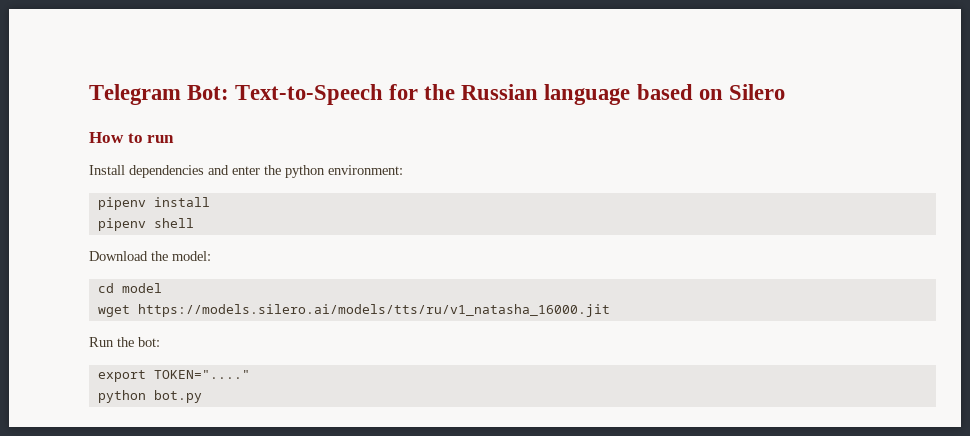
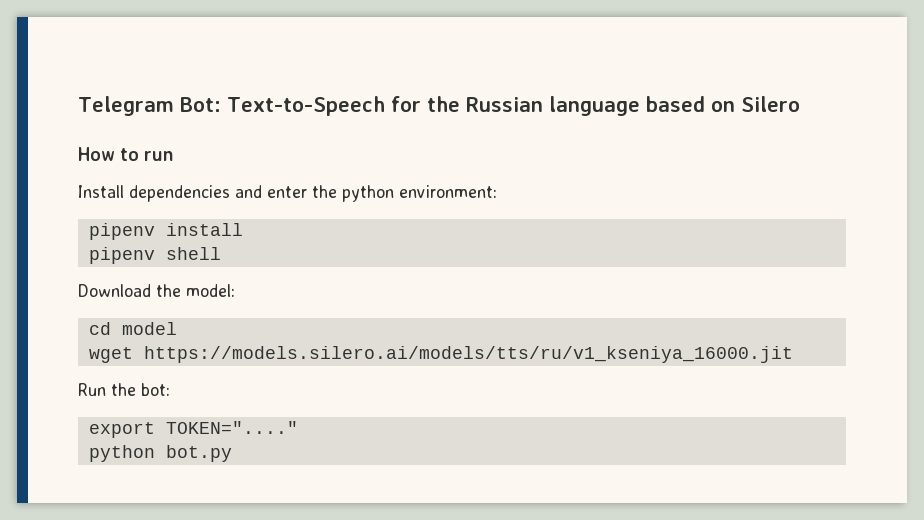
[137,304,610,317] https://models.silero.ai/models/tts/ru/v1_natasha_16000.jit -> [143,346,793,363] https://models.silero.ai/models/tts/ru/v1_kseniya_16000.jit

